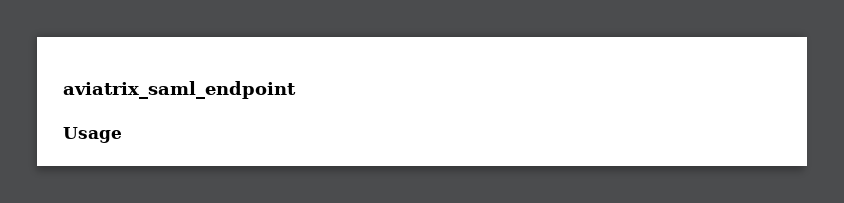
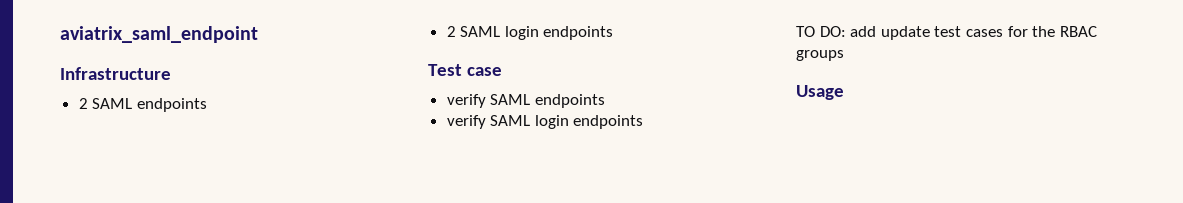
(296, 90) none -> [60,67,171,80] [78,98,207,112] [446,26,614,40] [428,64,502,76] [446,94,605,108] [446,115,644,129] [796,26,1097,40] [796,50,844,61] // Infrastructure // 2 SAML endpoints // 2 SAML login endpoints // Test case // verify SAML endpoints // verify SAML login endpoints // TO DO: add update test cases for the RBAC groups

